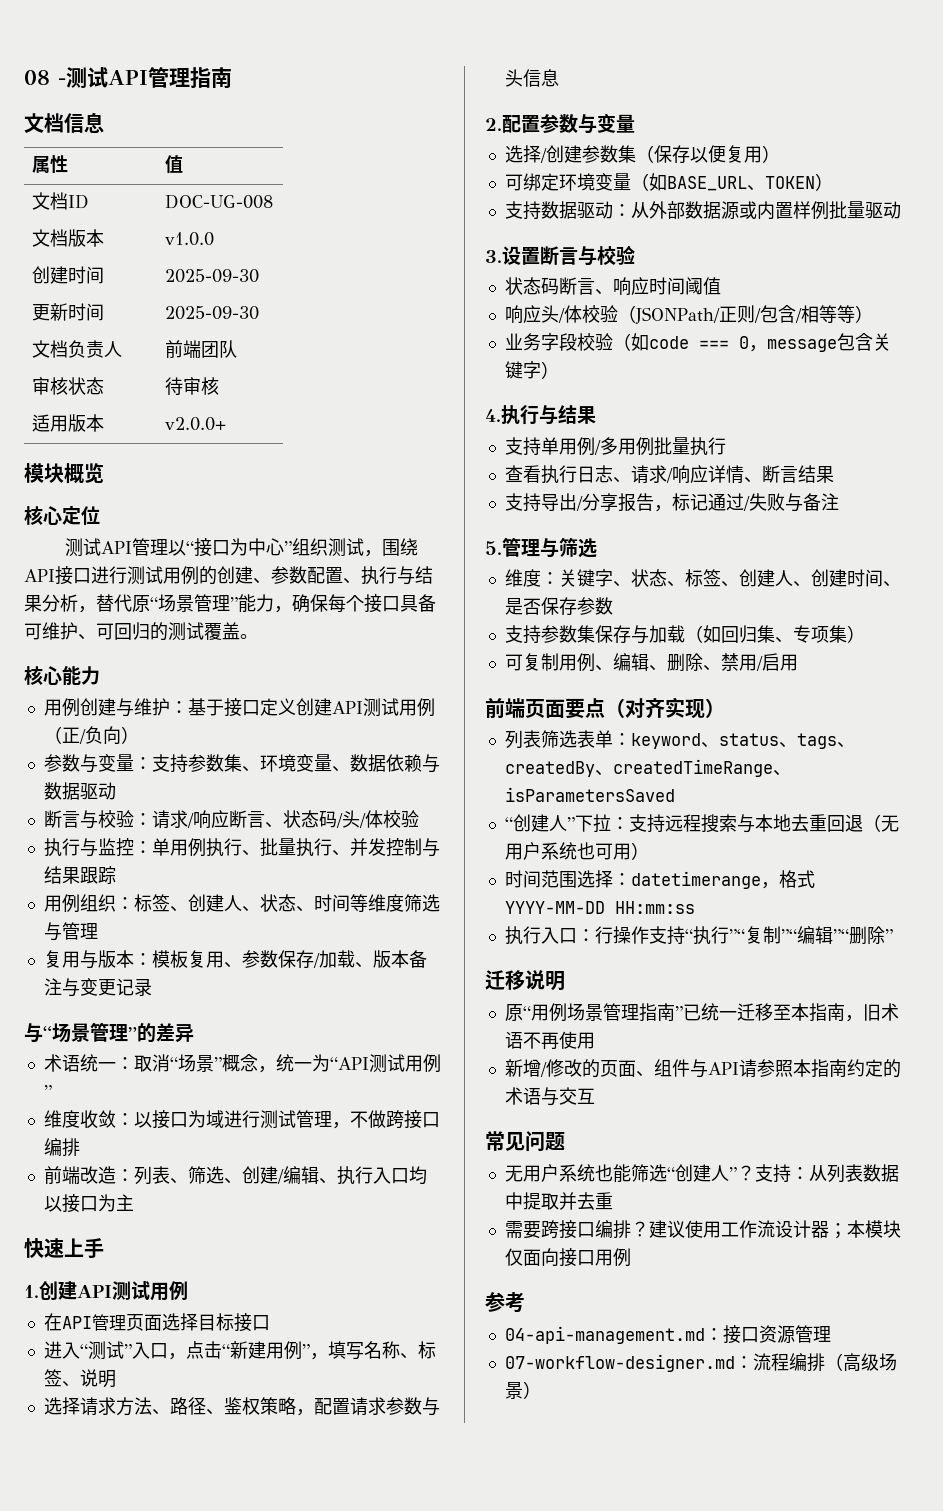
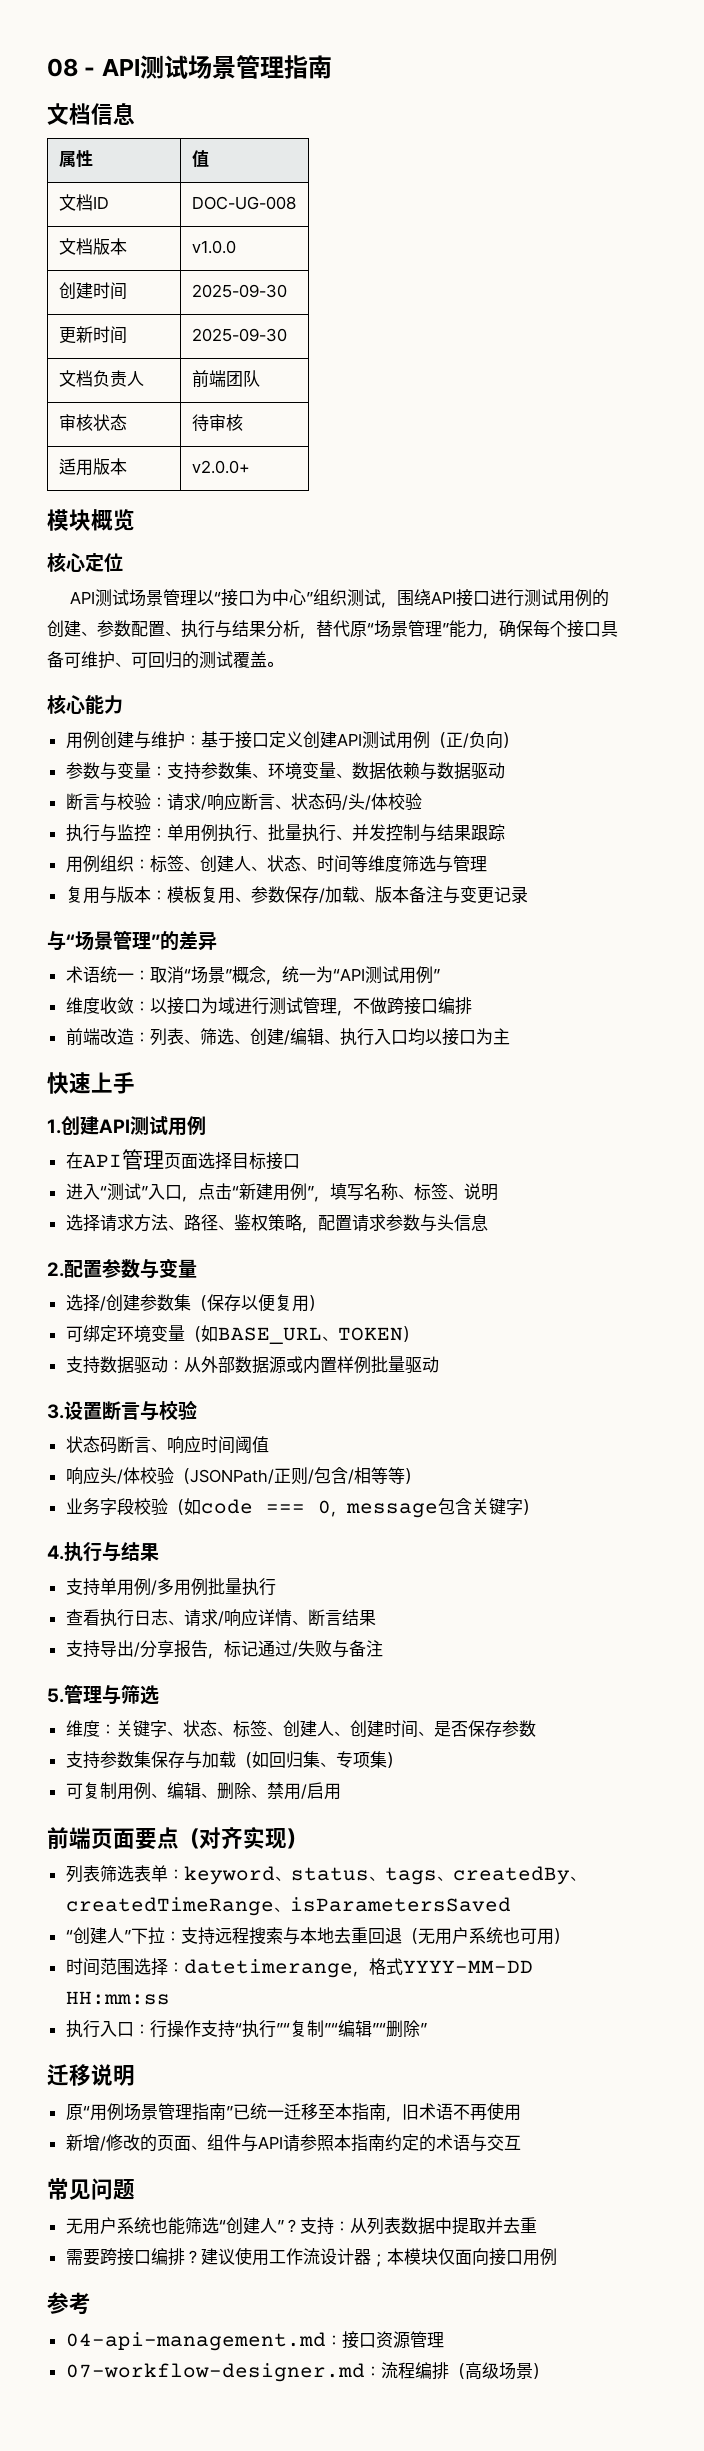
[66,67,148,88] 测试API -> [101,55,236,79] API测试场景
[65,538,133,557] 测试API -> [69,589,163,607] API测试场景

